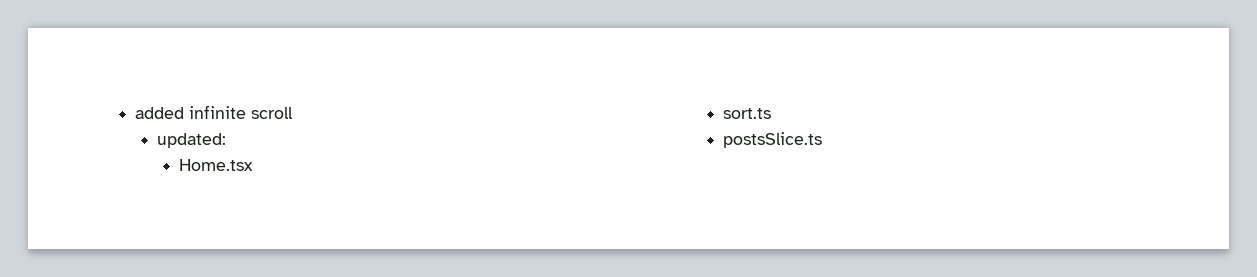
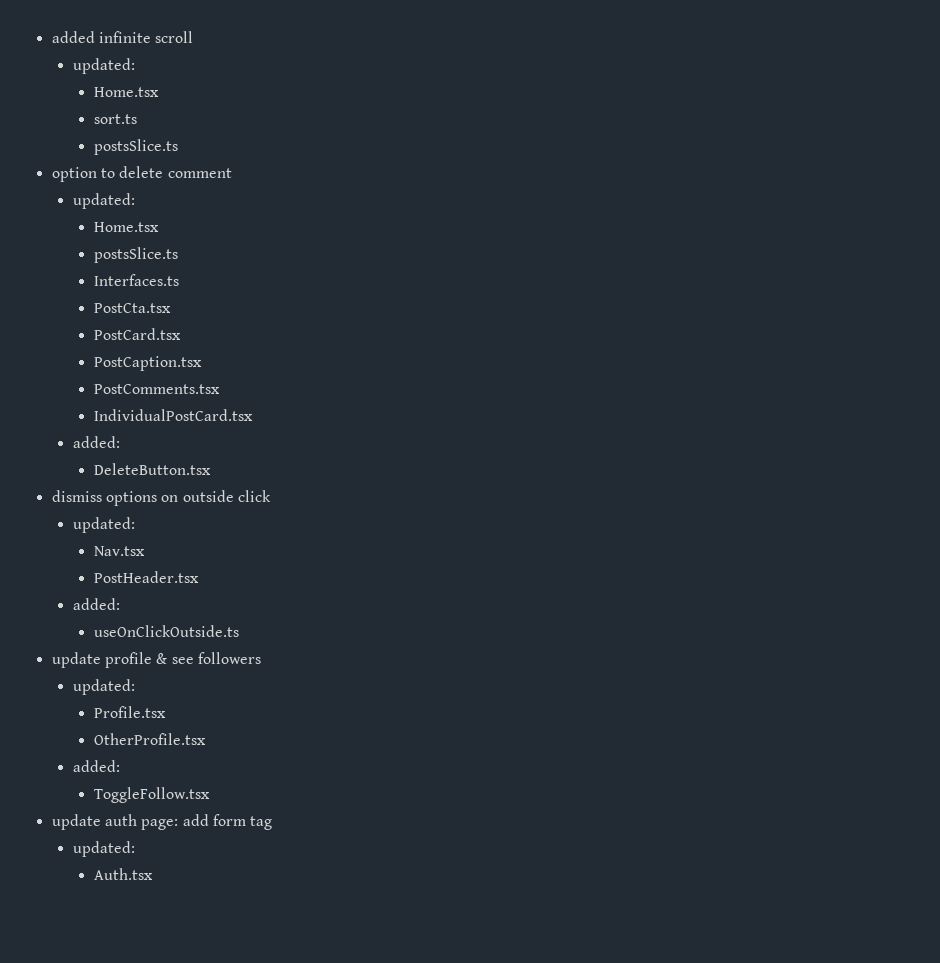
(823, 140) none -> [51,166,232,182] [72,193,135,209] [93,222,159,232] [93,247,178,263] [93,274,179,286] [93,303,171,313] [93,328,181,340] [93,356,202,371] [93,384,220,394] [93,409,253,421] [72,436,120,448] [93,463,211,475] [51,490,271,506] [72,517,135,533] [93,546,145,556] [93,571,199,583] [72,598,120,610] [93,625,239,637] [51,652,261,668] [72,679,135,695] [93,706,166,718] [93,733,206,745] [72,760,120,772] [93,787,210,803] [51,814,273,830] [72,841,135,857] [93,868,153,880] // option to delete comment // updated: // Home.tsx // postsSlice.ts // Interfaces.ts // PostCta.tsx // PostCard.tsx // PostCaption.tsx // PostComments.tsx // IndividualPostCard.tsx // added: // DeleteButton.tsx // dismiss options on outside click // updated: // Nav.tsx // PostHeader.tsx // added: // useOnClickOutside.ts // update profile & see followers // updated: // Profile.tsx // OtherProfile.tsx // added: // ToggleFollow.tsx // update auth page: add form tag // updated: // Auth.tsx

